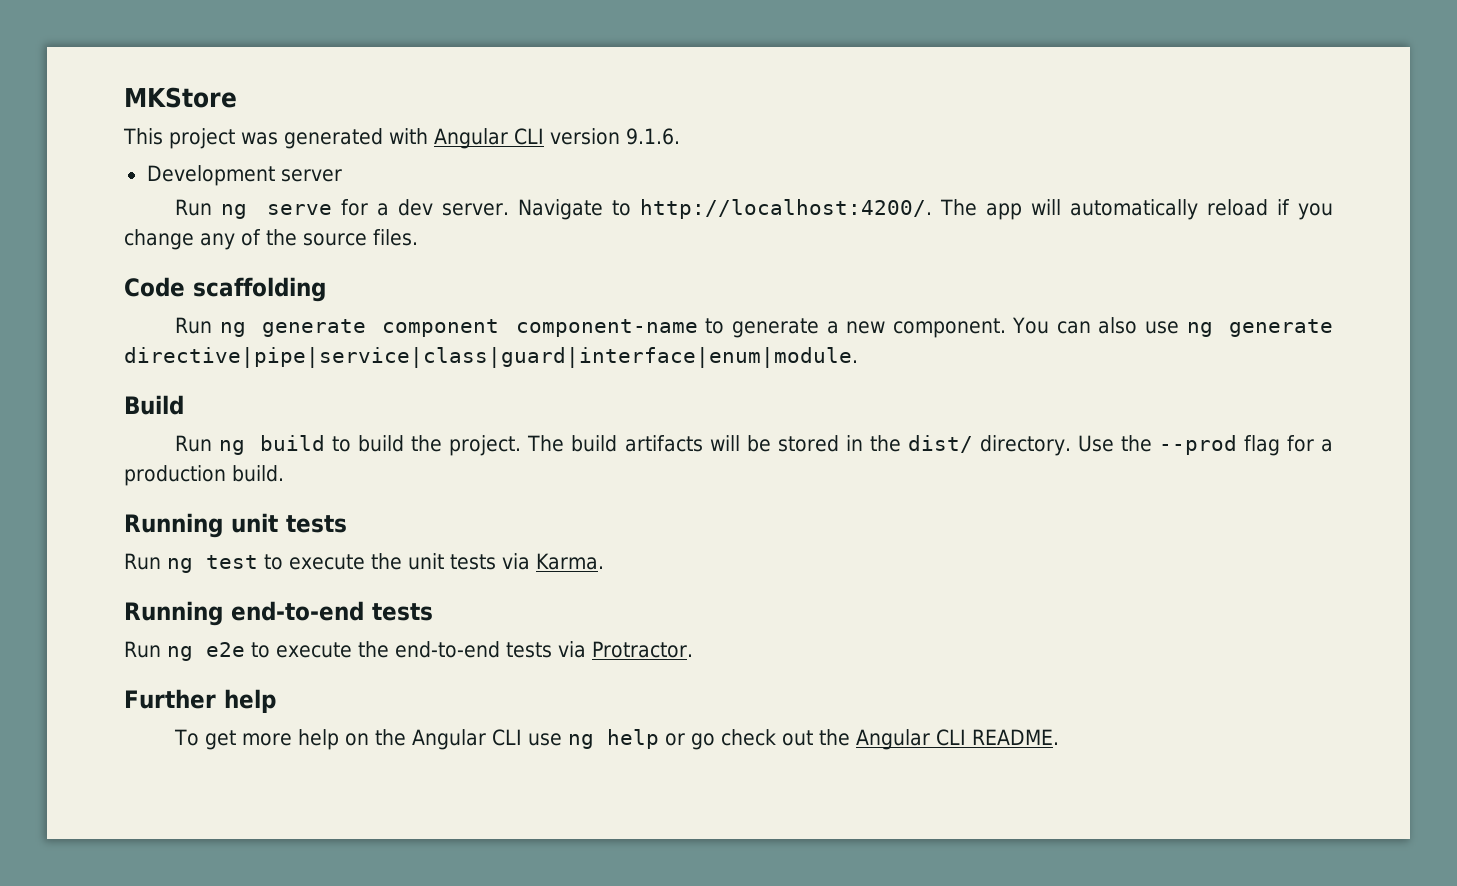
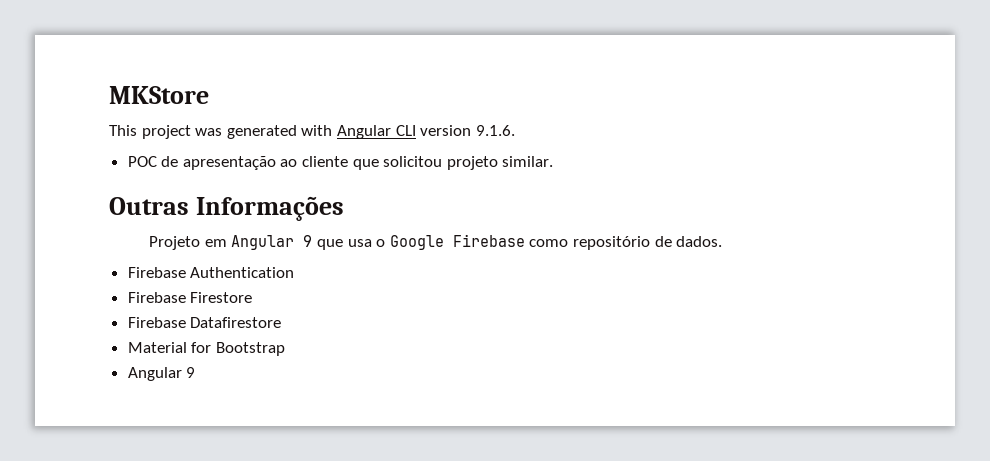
[146,165,342,186] [174,199,1333,220] [124,229,418,250] [124,277,326,302] [174,317,1333,338] [124,347,858,368] [124,395,184,415] [174,435,1333,456] [124,465,284,486] [124,513,347,538] [124,553,604,573] [124,601,433,626] [124,641,693,661] [124,689,276,713] [173,729,1059,750] Development server // Run ng serve for a dev server. Navigate to http://localhost:4200/. The app will automatically reload if you change any of the source files. // Code scaffolding // Run ng generate component component-name to generate a new component. You can also use ng generate directive|pipe|service|class|guard|interface|enum|module. // Build // Run ng build to build the project. The build artifacts will be stored in the dist/ directory. Use the --prod flag for a production build. // Running unit tests // Run ng test to execute the unit tests via Karma. // Running end-to-end tests // Run ng e2e to execute the end-to-end tests via Protractor. // Further help // To get more help on the Angular CLI use ng help or go check out the Angular CLI README. -> [127,156,554,170] [109,196,344,221] [149,234,723,250] [127,267,295,278] [127,292,253,303] [127,317,282,328] [127,342,285,356] [127,367,196,381] POC de apresentação ao cliente que solicitou projeto similar. // Outras Informações // Projeto em Angular 9 que usa o Google Firebase como repositório de dados. // Firebase Authentication // Firebase Firestore // Firebase Datafirestore // Material for Bootstrap // Angular 9

